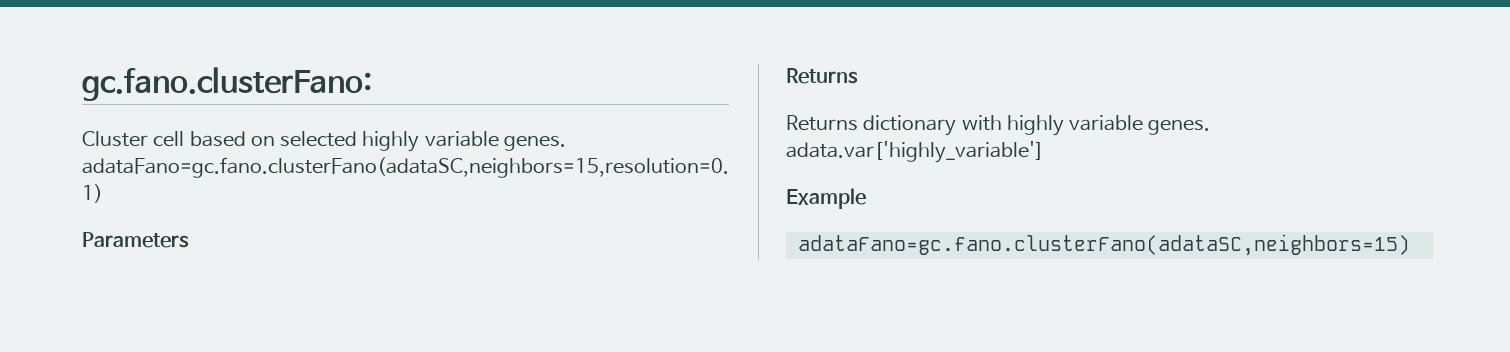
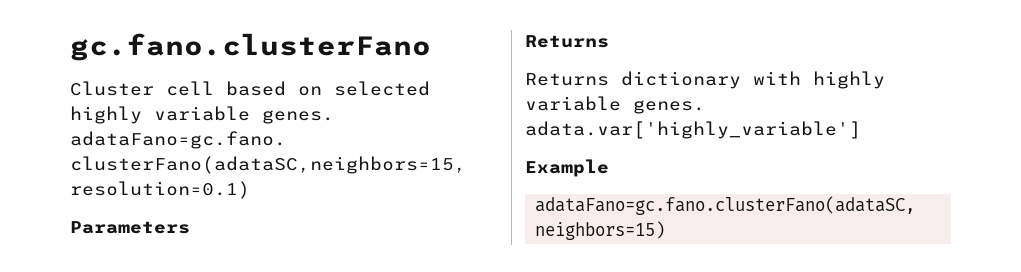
[82,67,372,101] gc.fano.clusterFano: -> [70,33,431,61] gc.fano.clusterFano

